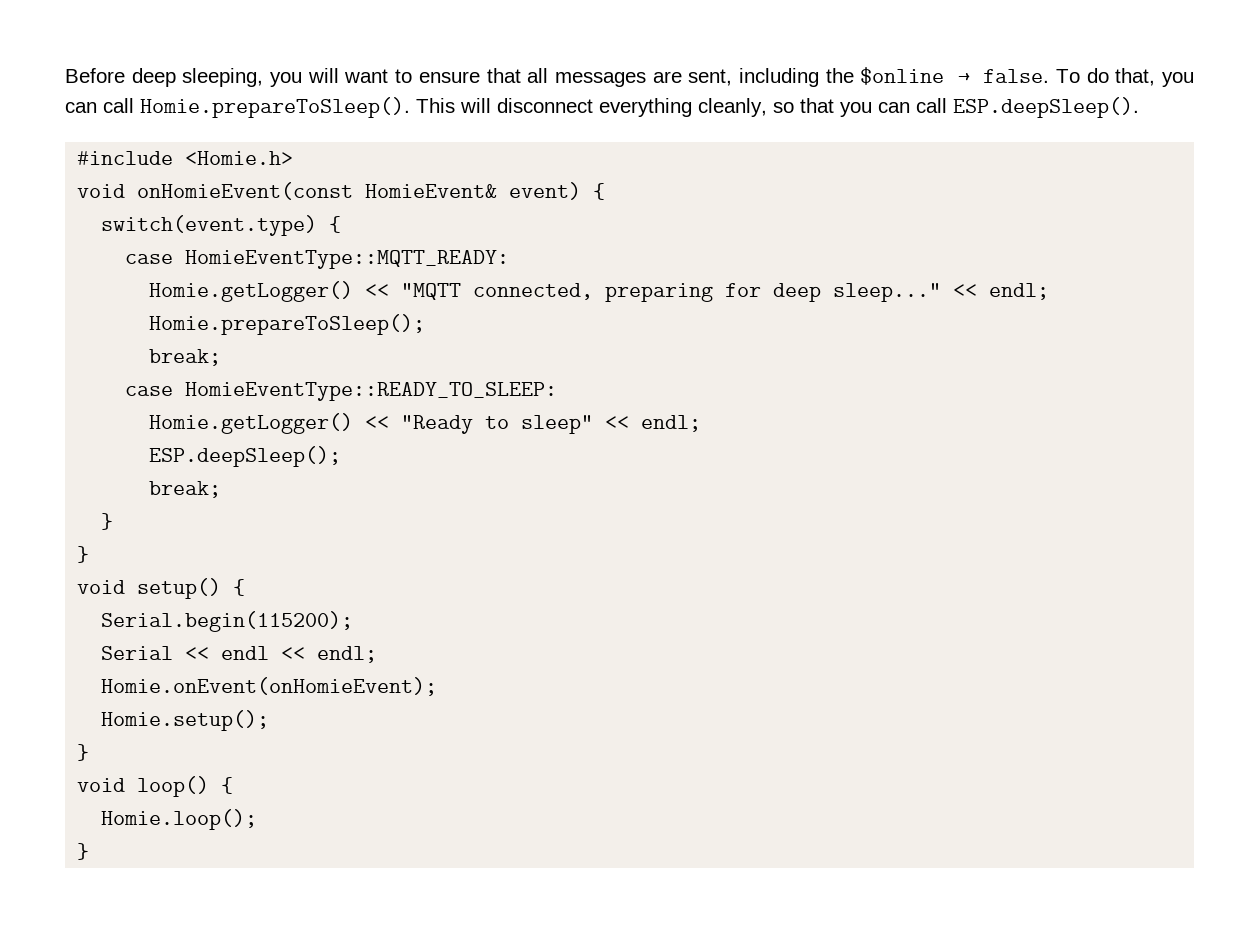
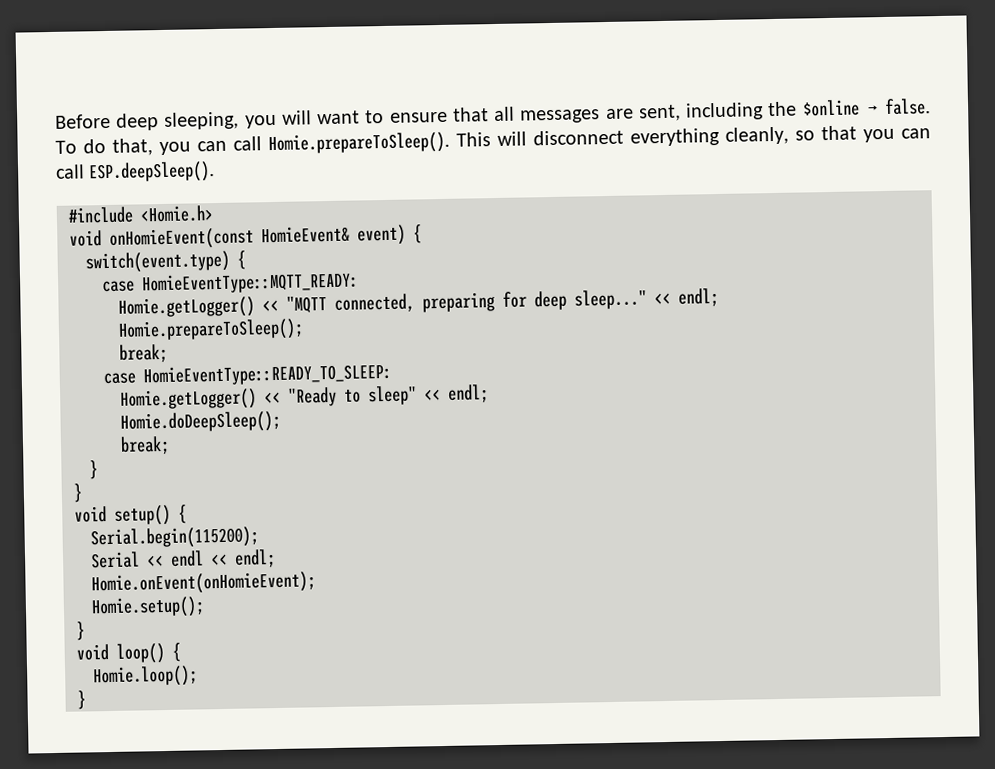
[149,446,342,467] ESP.deepSleep(); -> [120,410,281,434] Homie.doDeepSleep();

